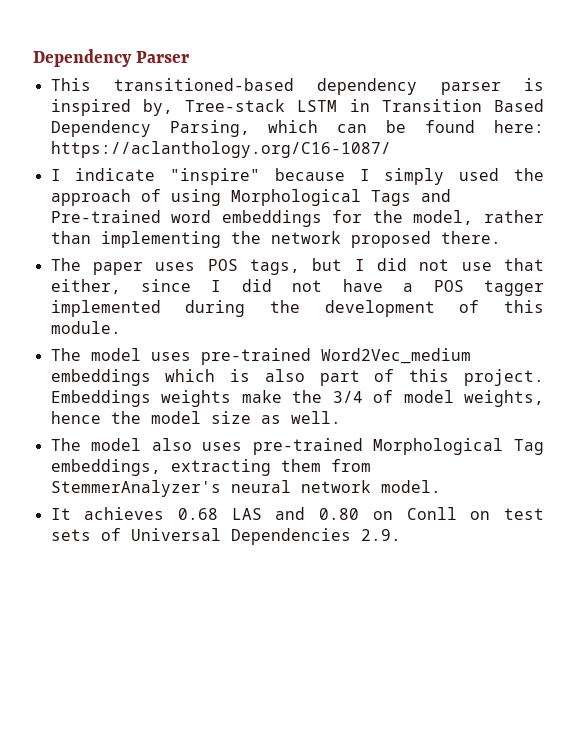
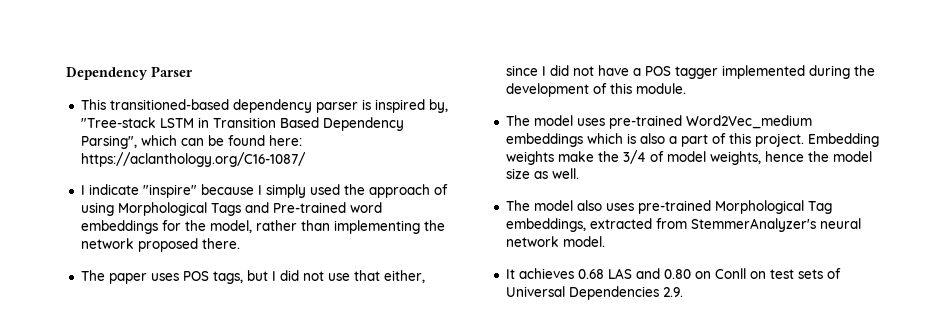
[185,99,286,112] Tree-stack -> [80,117,156,128] "Tree-stack
[169,120,250,137] Parsing, -> [80,135,137,149] Parsing",
(305, 375) none -> [668,136,677,144] a
[50,390,151,407] Embeddings -> [807,133,879,147] Embedding
[170,459,321,476] extracting them -> [589,218,652,229] extracted

